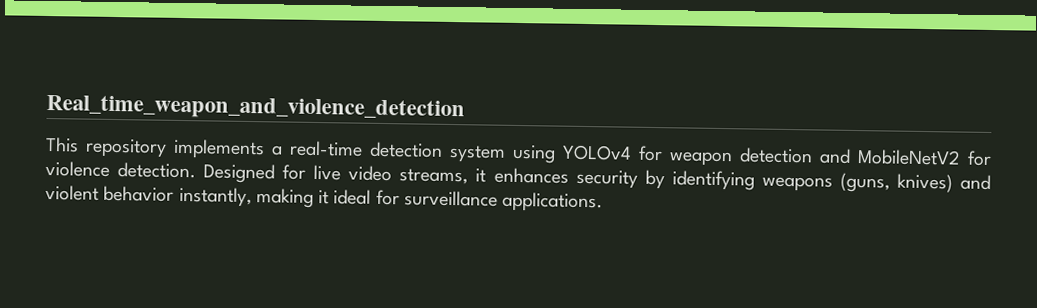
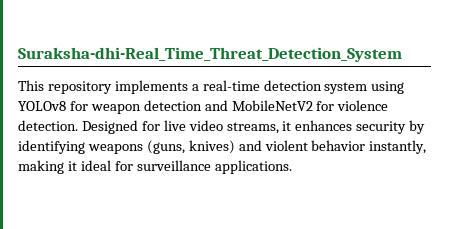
[46,94,465,122] Real_time_weapon_and_violence_detection -> [18,47,402,62] Suraksha-dhi-Real_Time_Threat_Detection_System
[562,144,632,161] YOLOv4 -> [18,101,66,111] YOLOv8

